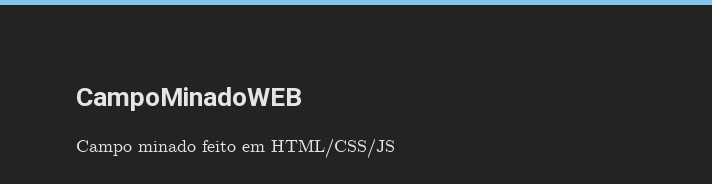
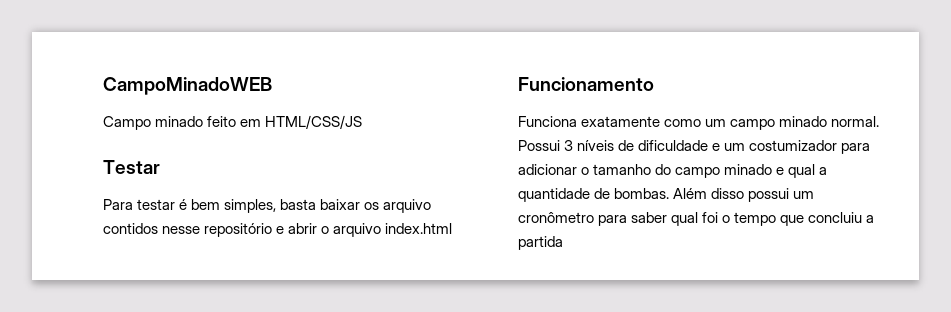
(395, 148) none -> [103,160,160,174] [103,199,432,213] [103,223,453,237] [518,77,654,91] [518,116,880,130] [518,140,871,154] [518,164,828,178] [518,188,815,202] [518,212,875,226] [518,236,563,250] // Testar // Para testar é bem simples, basta baixar os arquivo contidos nesse repositório e abrir o arquivo index.html // Funcionamento // Funciona exatamente como um campo minado normal. Possui 3 níveis de dificuldade e um costumizador para adicionar o tamanho do campo minado e qual a quantidade de bombas. Além disso possui um cronômetro para saber qual foi o tempo que concluiu a partida

